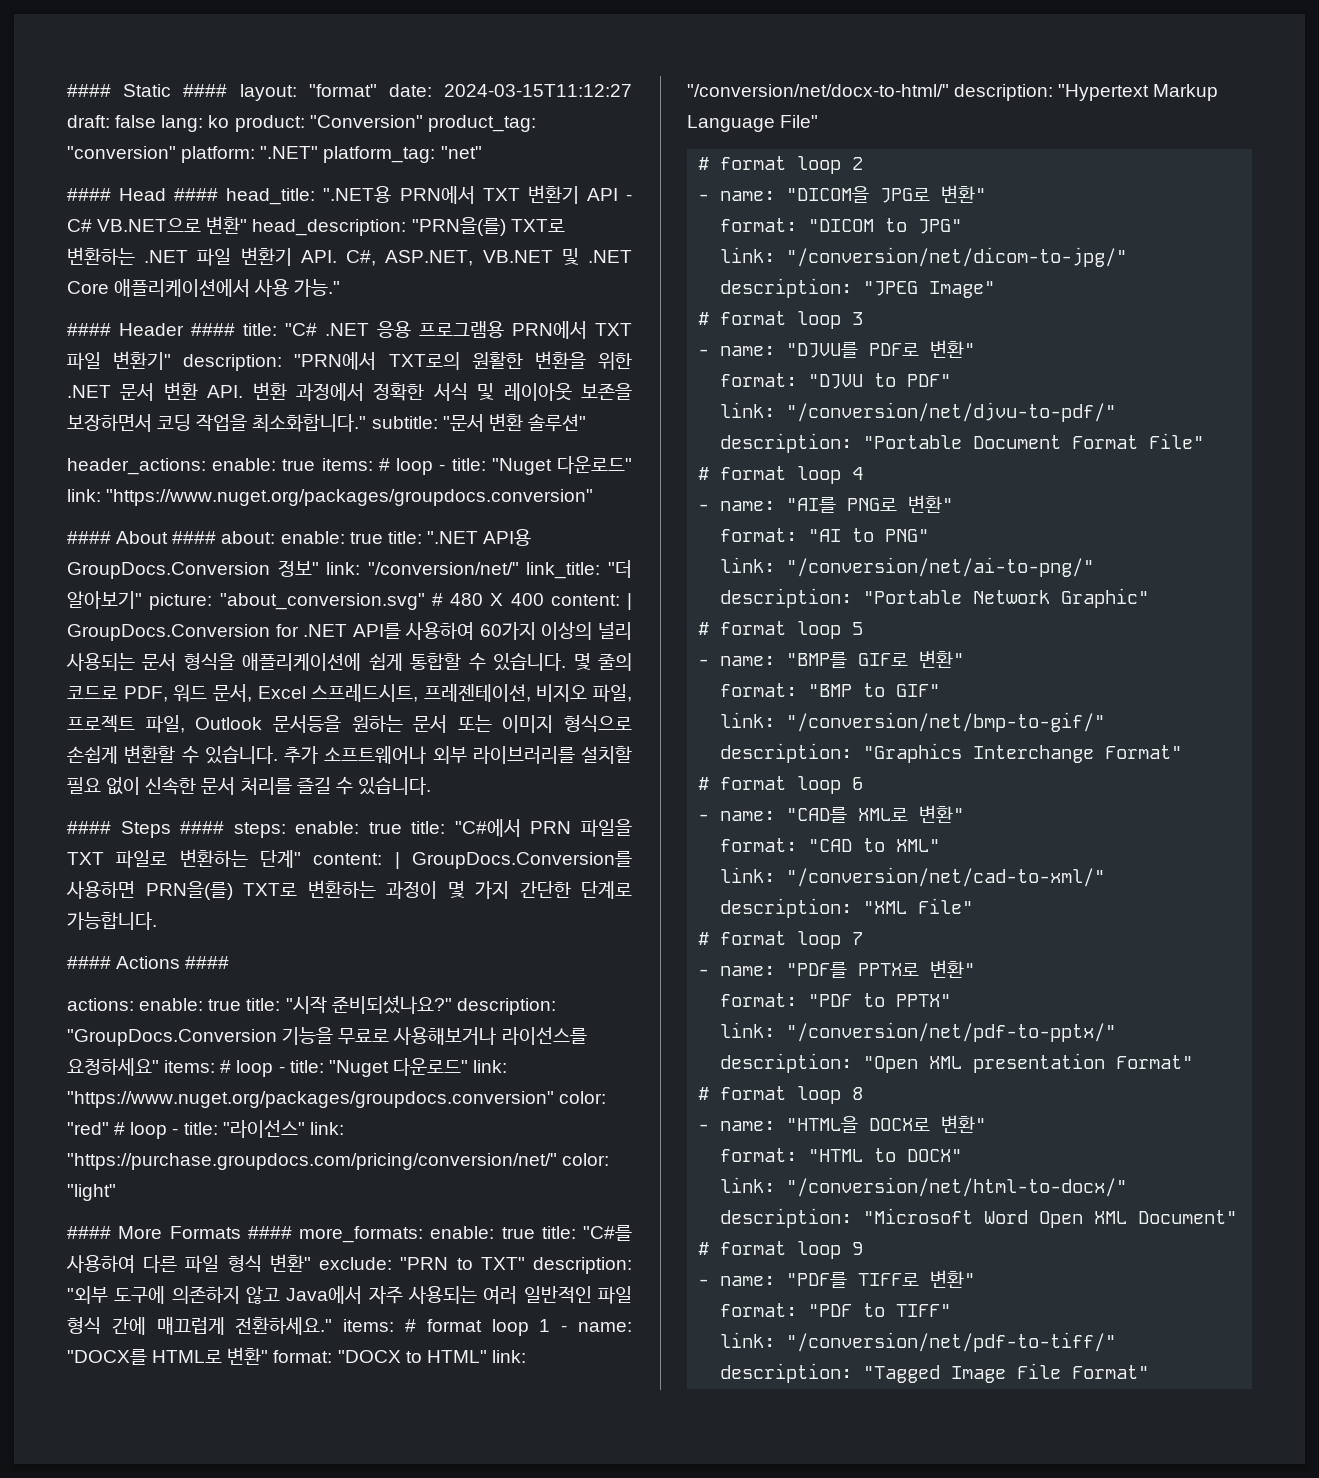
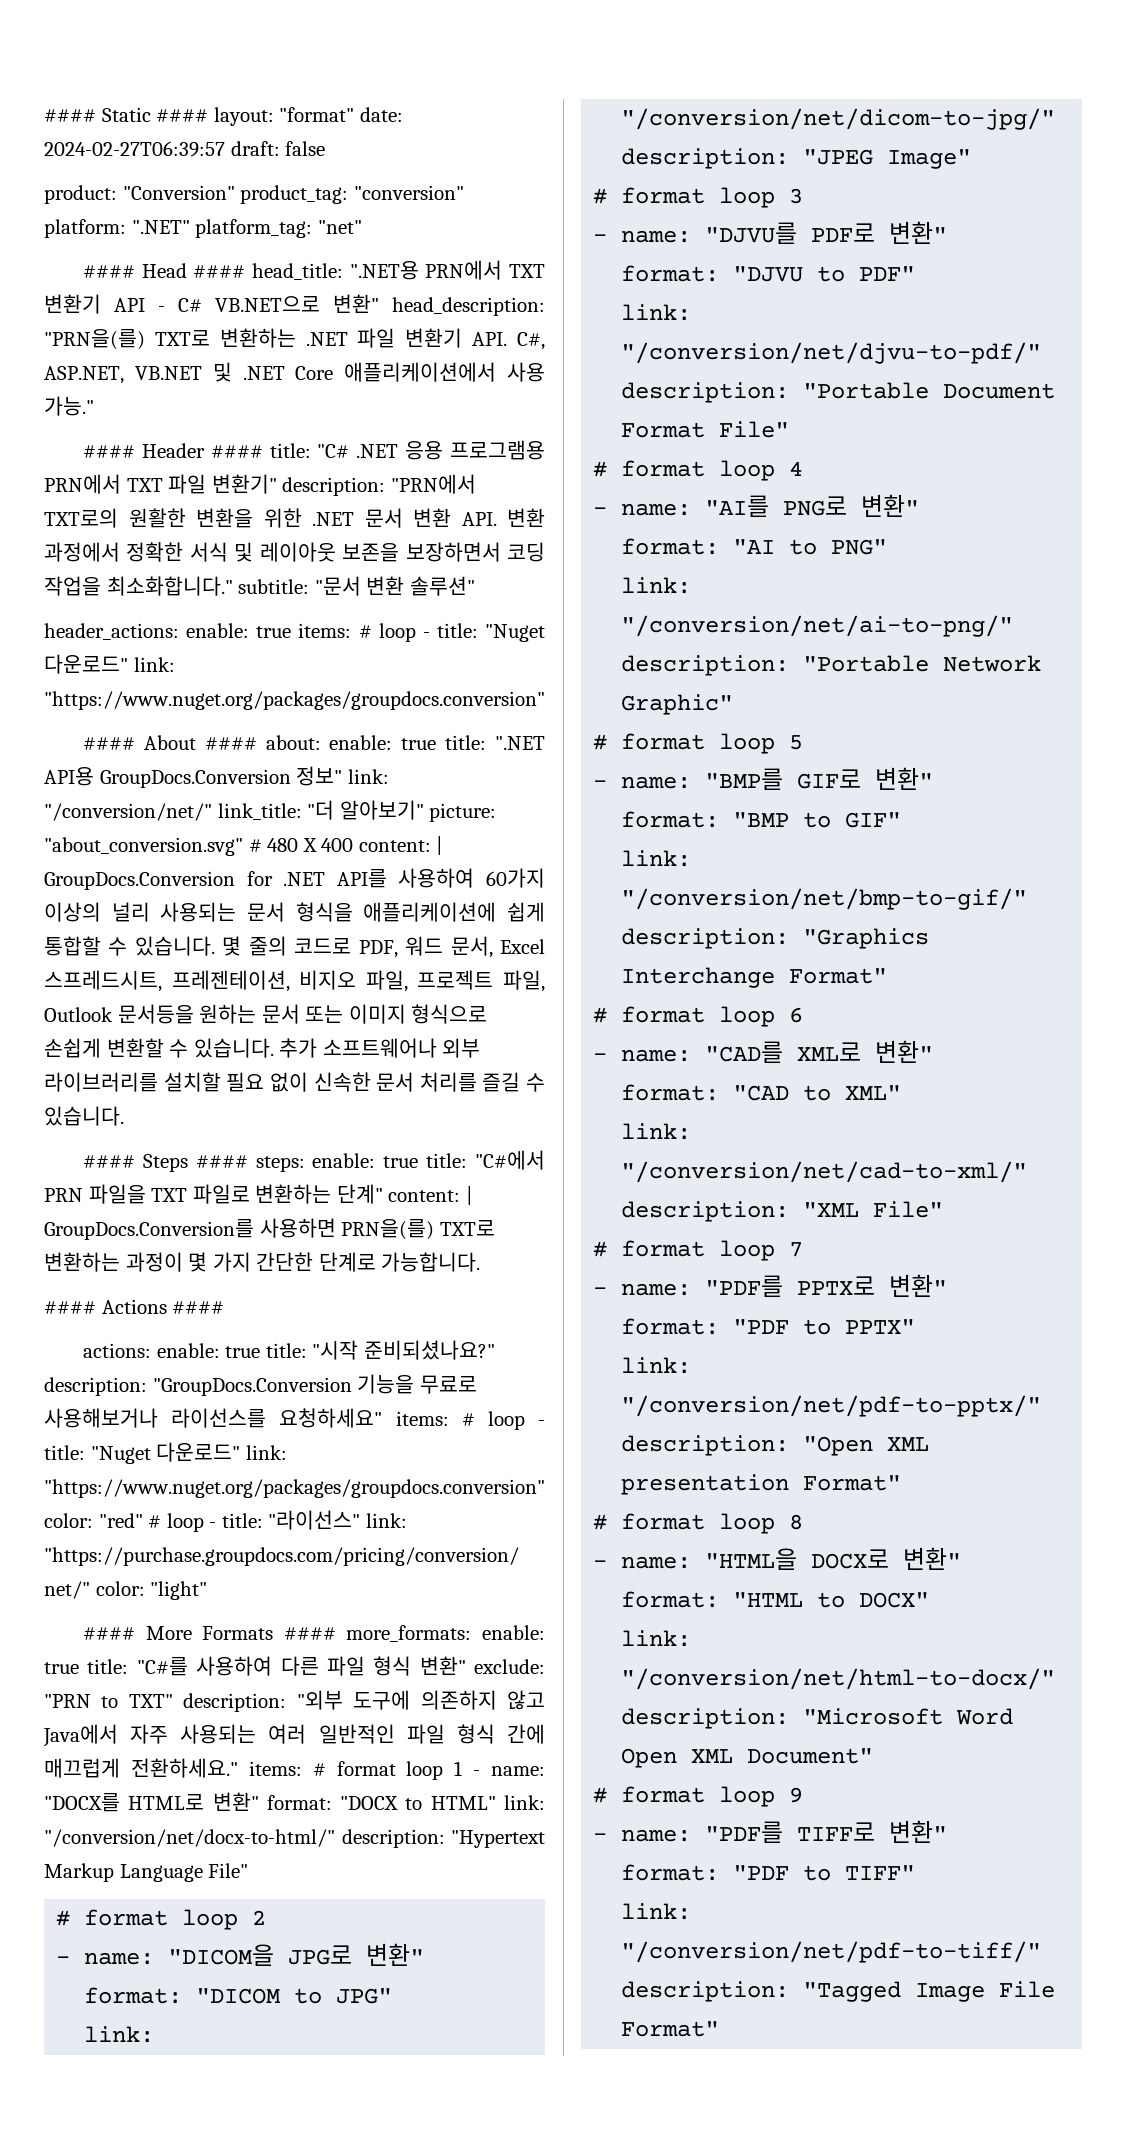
[444,84,632,97] 2024-03-15T11:12:27 -> [44,141,225,157] 2024-02-27T06:39:57
[161,115,230,132] lang: ko -> (326, 148) //

